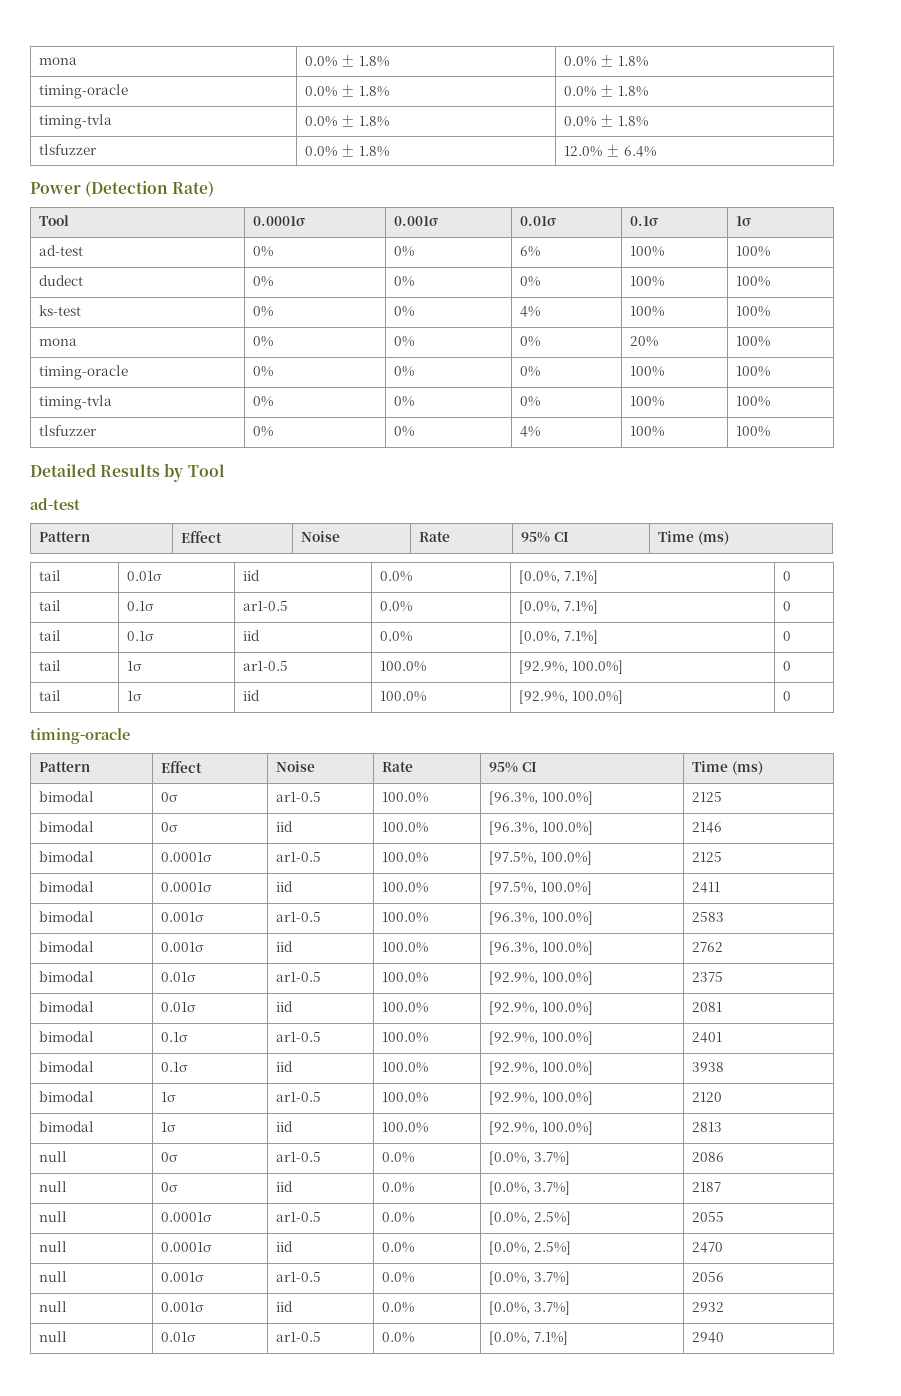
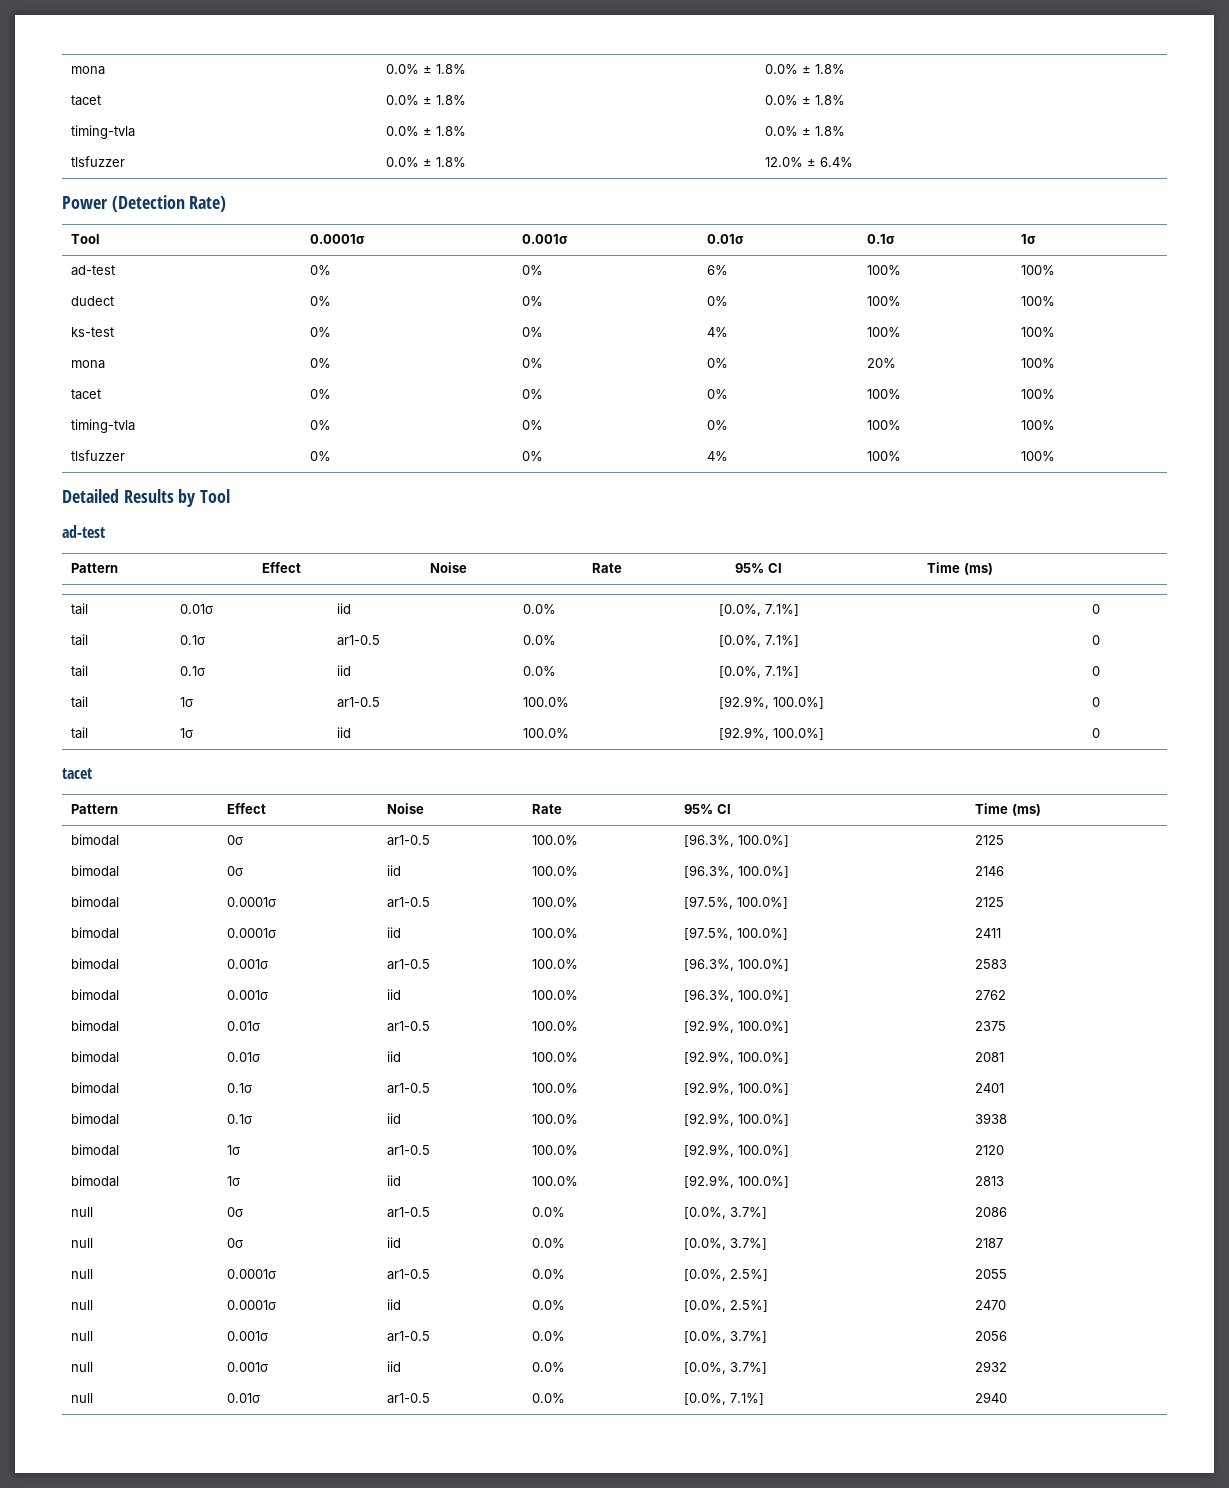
[39,84,129,99] timing-oracle -> [71,95,102,106] tacet
[39,365,129,380] timing-oracle -> [71,389,102,400] tacet
[30,728,130,744] timing-oracle -> [62,768,92,779] tacet

